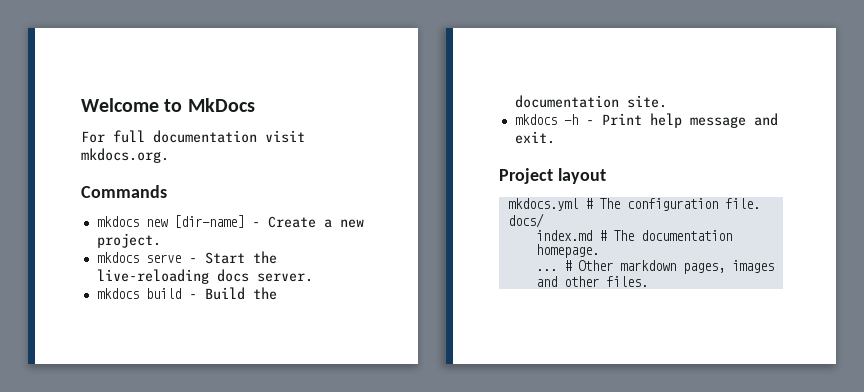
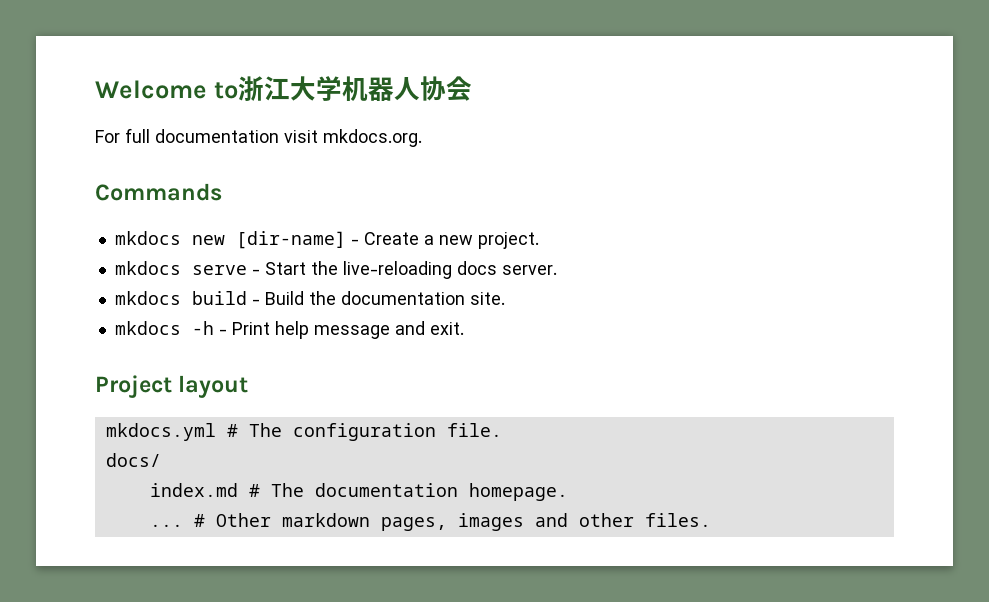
[187,98,255,112] MkDocs -> [237,76,472,101] 浙江大学机器人协会

